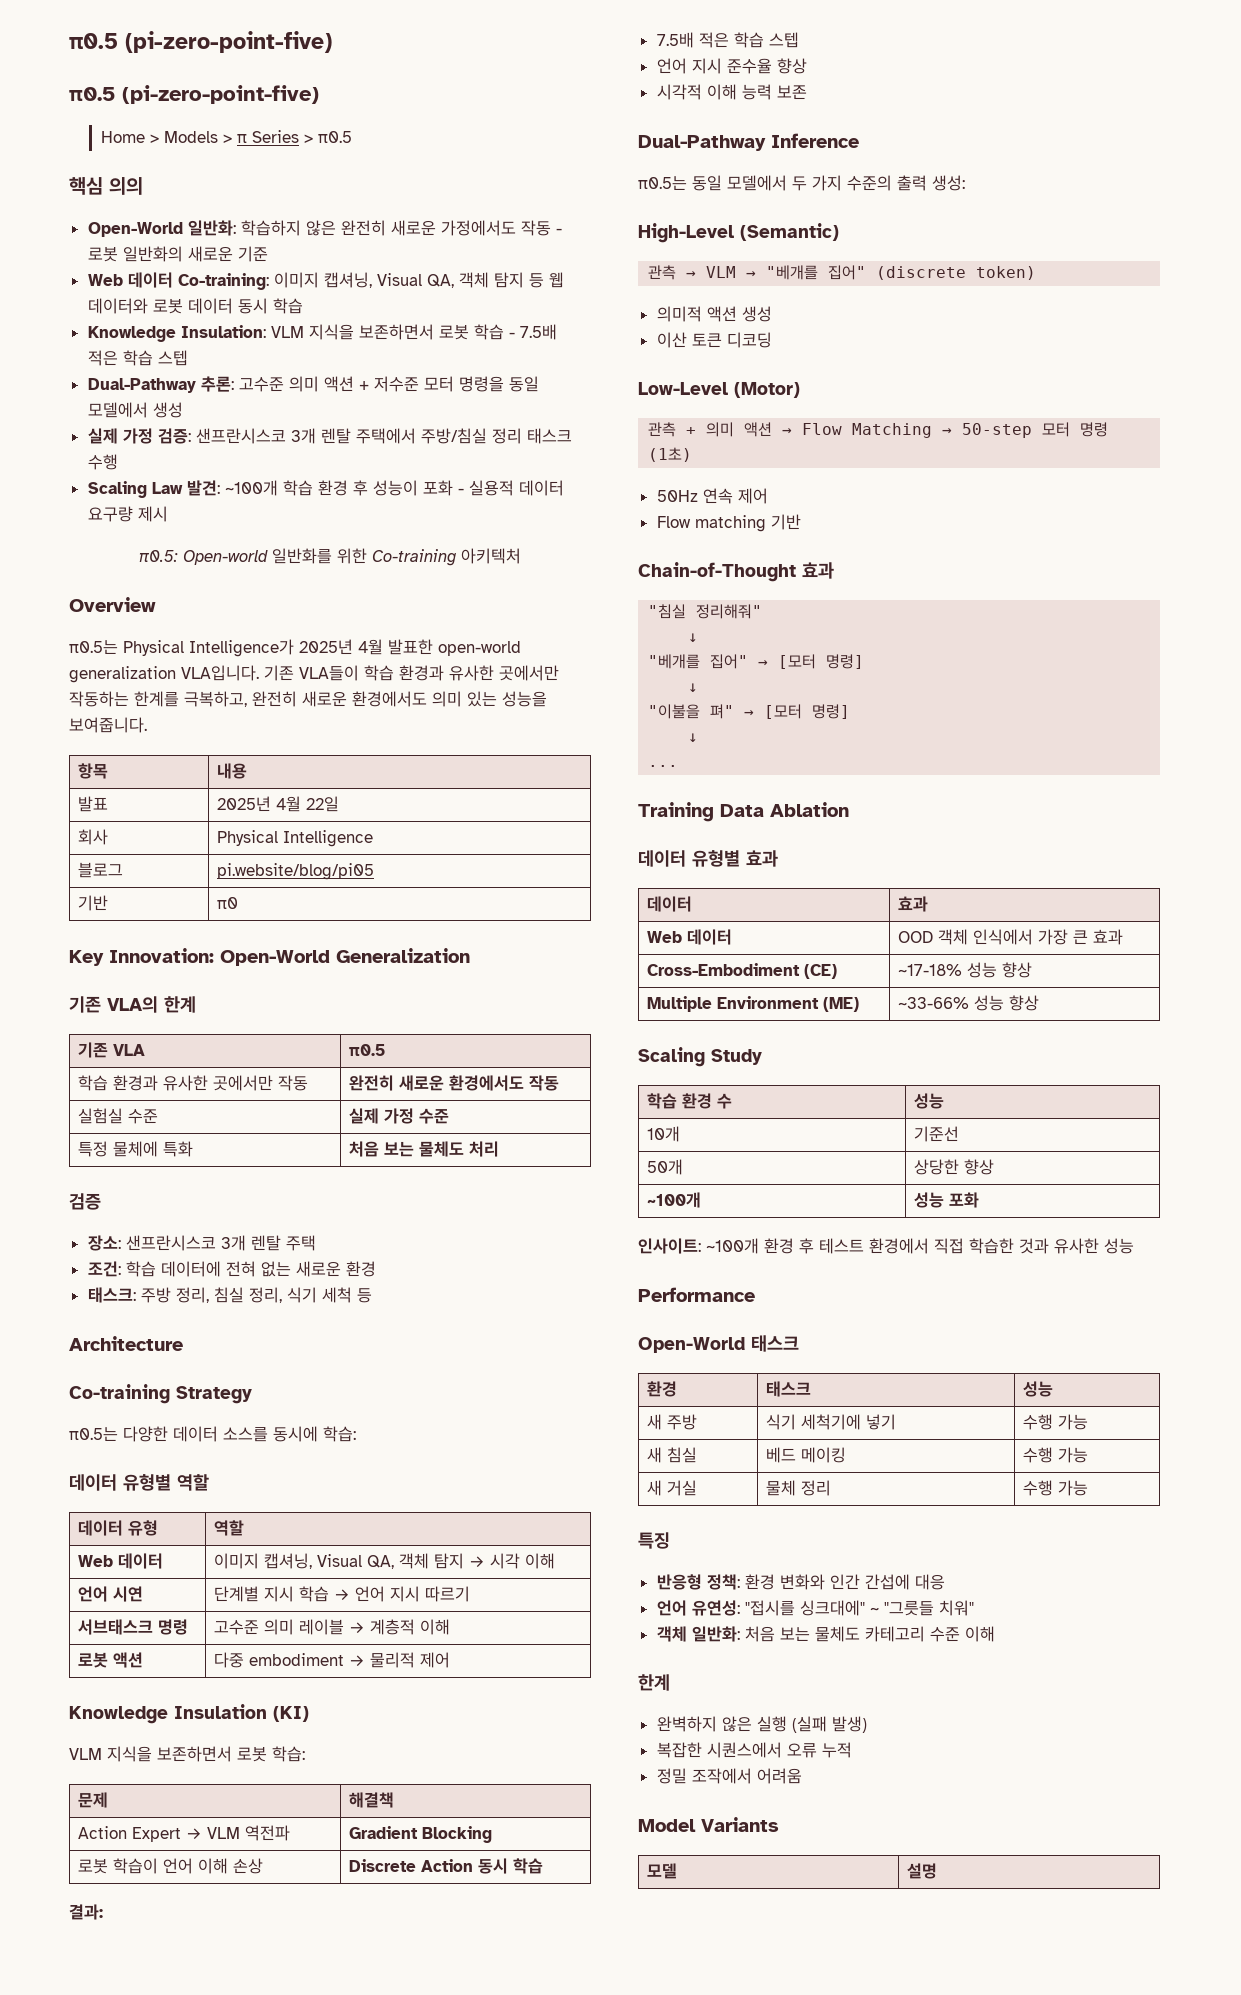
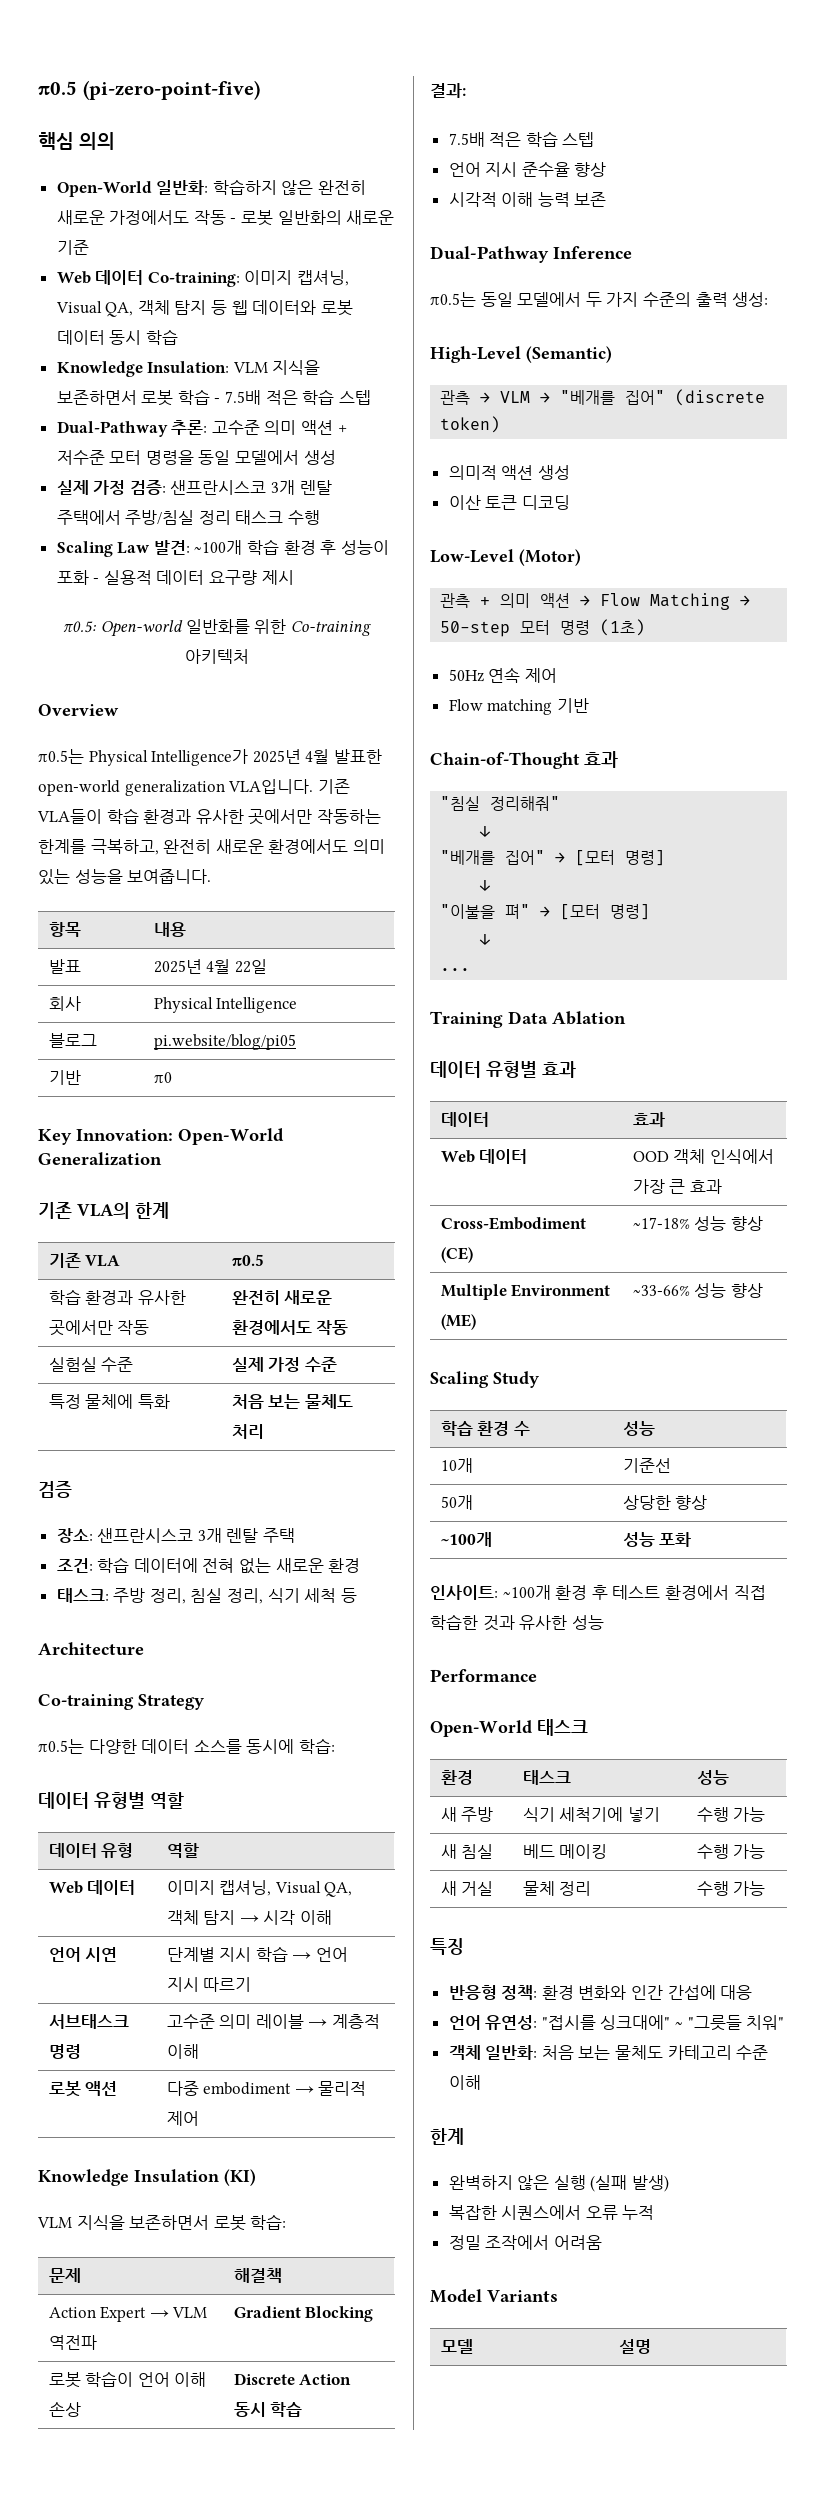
[69,31,332,53] [69,85,319,104] [101,130,353,143] π0.5 (pi-zero-point-five) // π0.5 (pi-zero-point-five) // Home > Models > π Series > π0.5 -> [38,80,260,100] π0.5 (pi-zero-point-five)

